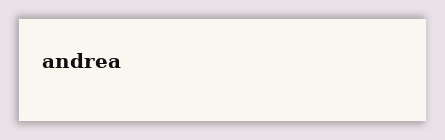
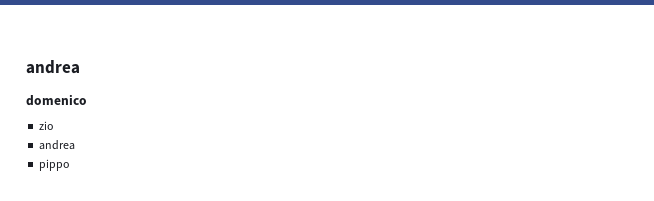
[42,53,121,68] andrea -> [26,60,80,74] [26,94,87,106] [39,121,55,130] [39,140,76,150] [39,159,71,171] andrea // domenico // zio // andrea // pippo

